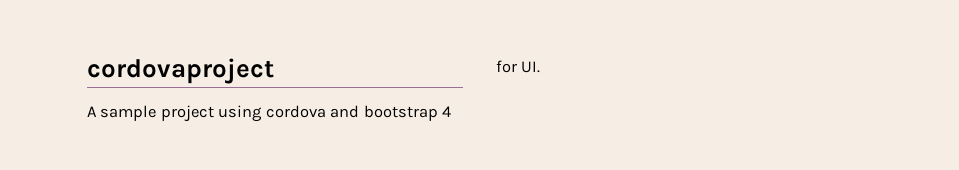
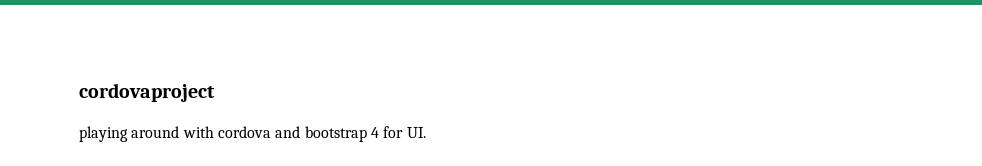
[87,105,263,122] A sample project using -> [79,126,214,142] playing around with

